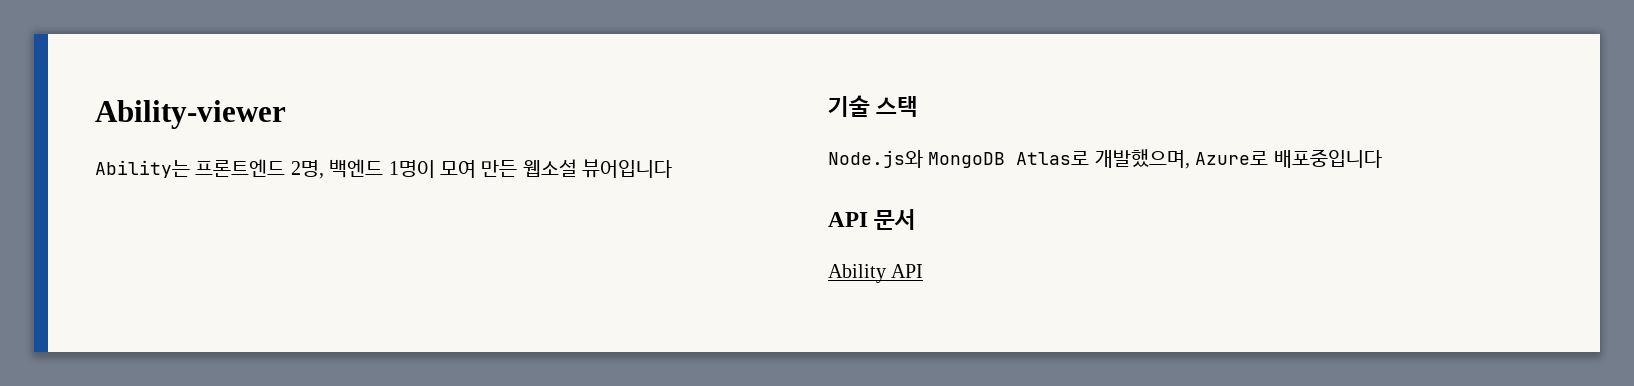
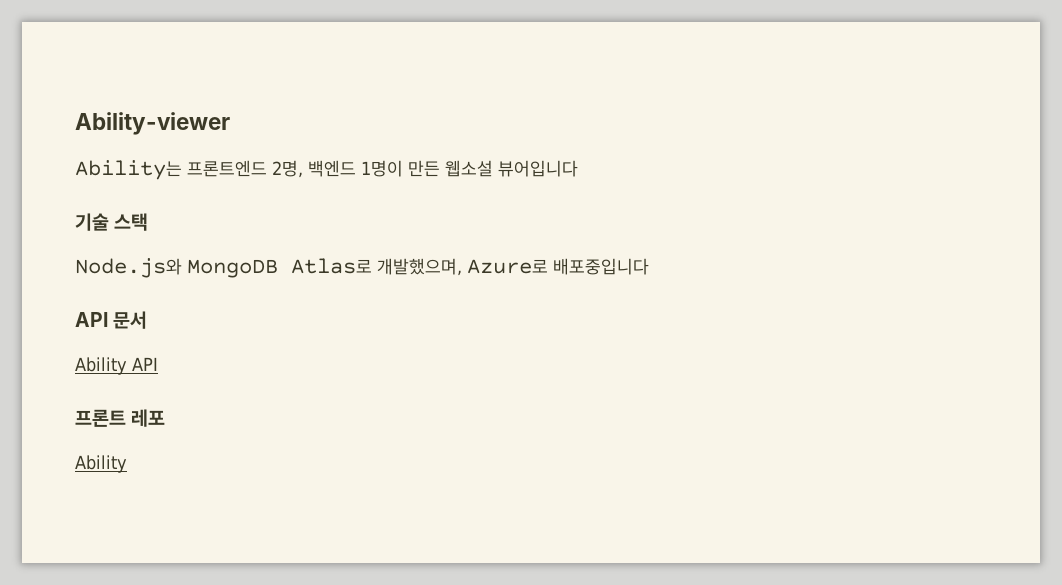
[440,160,476,178] 모여 -> (403, 168) none
(924, 271) none -> [75,409,166,427] [75,455,127,473] // 프론트 레포 // Ability

